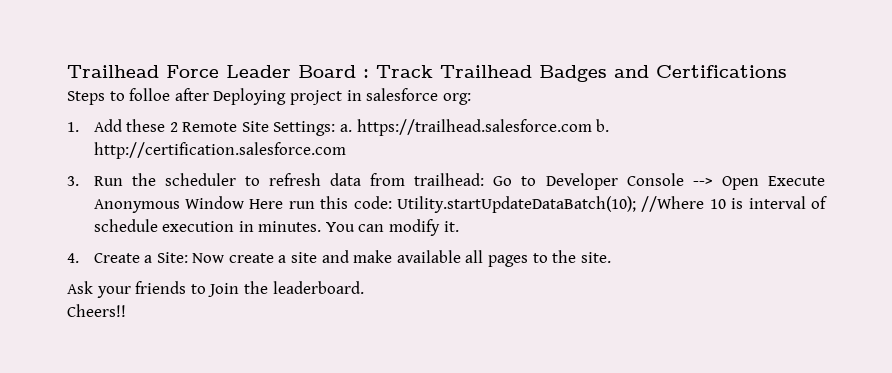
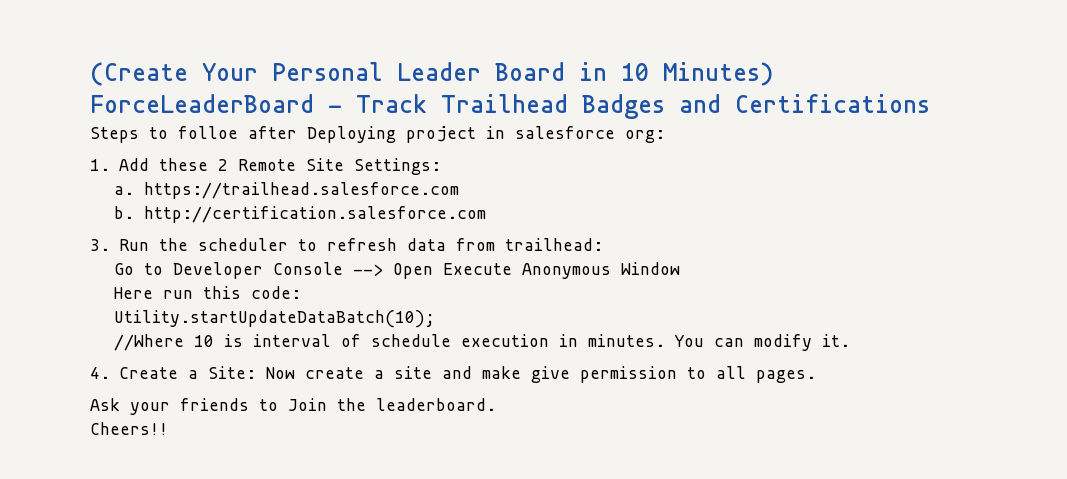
[67,65,369,78] Trailhead Force Leader Board : -> [90,62,773,86] [90,94,342,113] (Create Your Personal Leader Board in 10 Minutes) ForceLeaderBoard -
(336, 128) none -> (441, 166) //
(592, 127) none -> (459, 190) //
(485, 179) none -> (603, 244) //
(244, 202) none -> (680, 268) //
(392, 202) none -> (301, 292) //
(636, 204) none -> (435, 319) //
[396,250,611,267] available all pages to the site. -> [530,366,816,383] give permission to all pages.

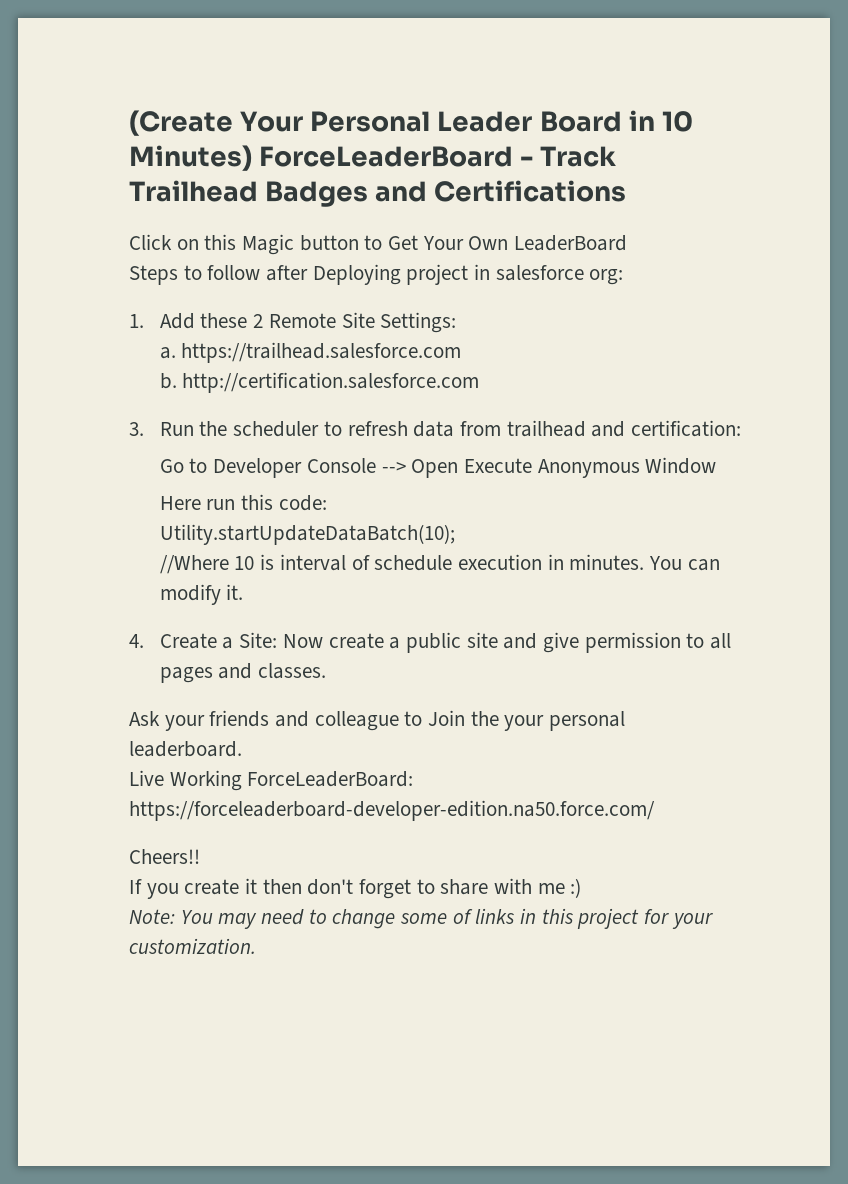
(930, 103) none -> [129,234,628,255] // Click on this Magic button to Get Your Own LeaderBoard
[178,126,238,139] folloe -> [207,265,261,280] follow
[504,238,603,251] trailhead: -> [506,420,741,437] trailhead and certification:
(384, 374) none -> [405,632,461,653] public
[481,366,521,379] make -> (538, 641) none
[755,370,816,383] pages. -> [159,663,327,683] pages and classes.
(249, 404) none -> [275,711,399,731] and colleague
(366, 404) none -> [504,711,626,731] your personal
[90,422,168,435] Cheers!! -> [129,770,414,791] [129,800,655,821] [129,849,200,864] [129,878,582,899] [129,908,713,929] [129,938,256,954] Live Working ForceLeaderBoard: https://forceleaderboard-developer-edition.na50.force.com/ // Cheers!! // If you create it then don't forget to share with me :) // Note: You may need to change some of links in this project for your customization.

